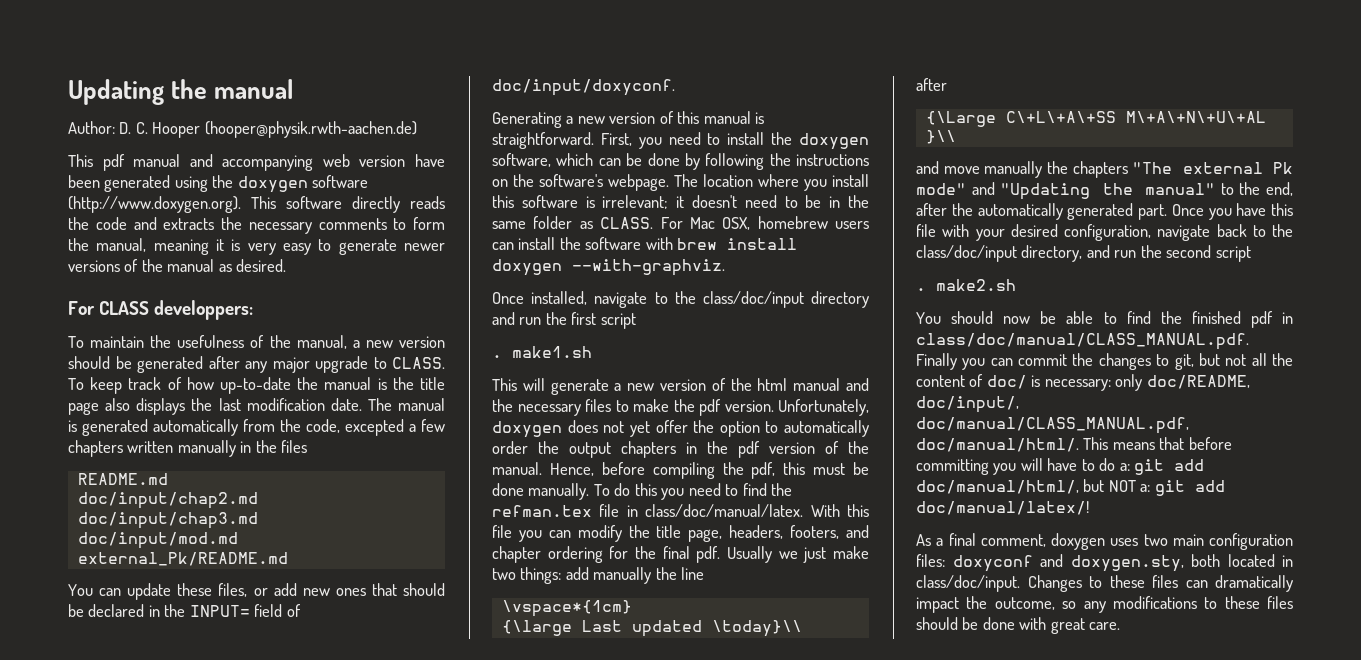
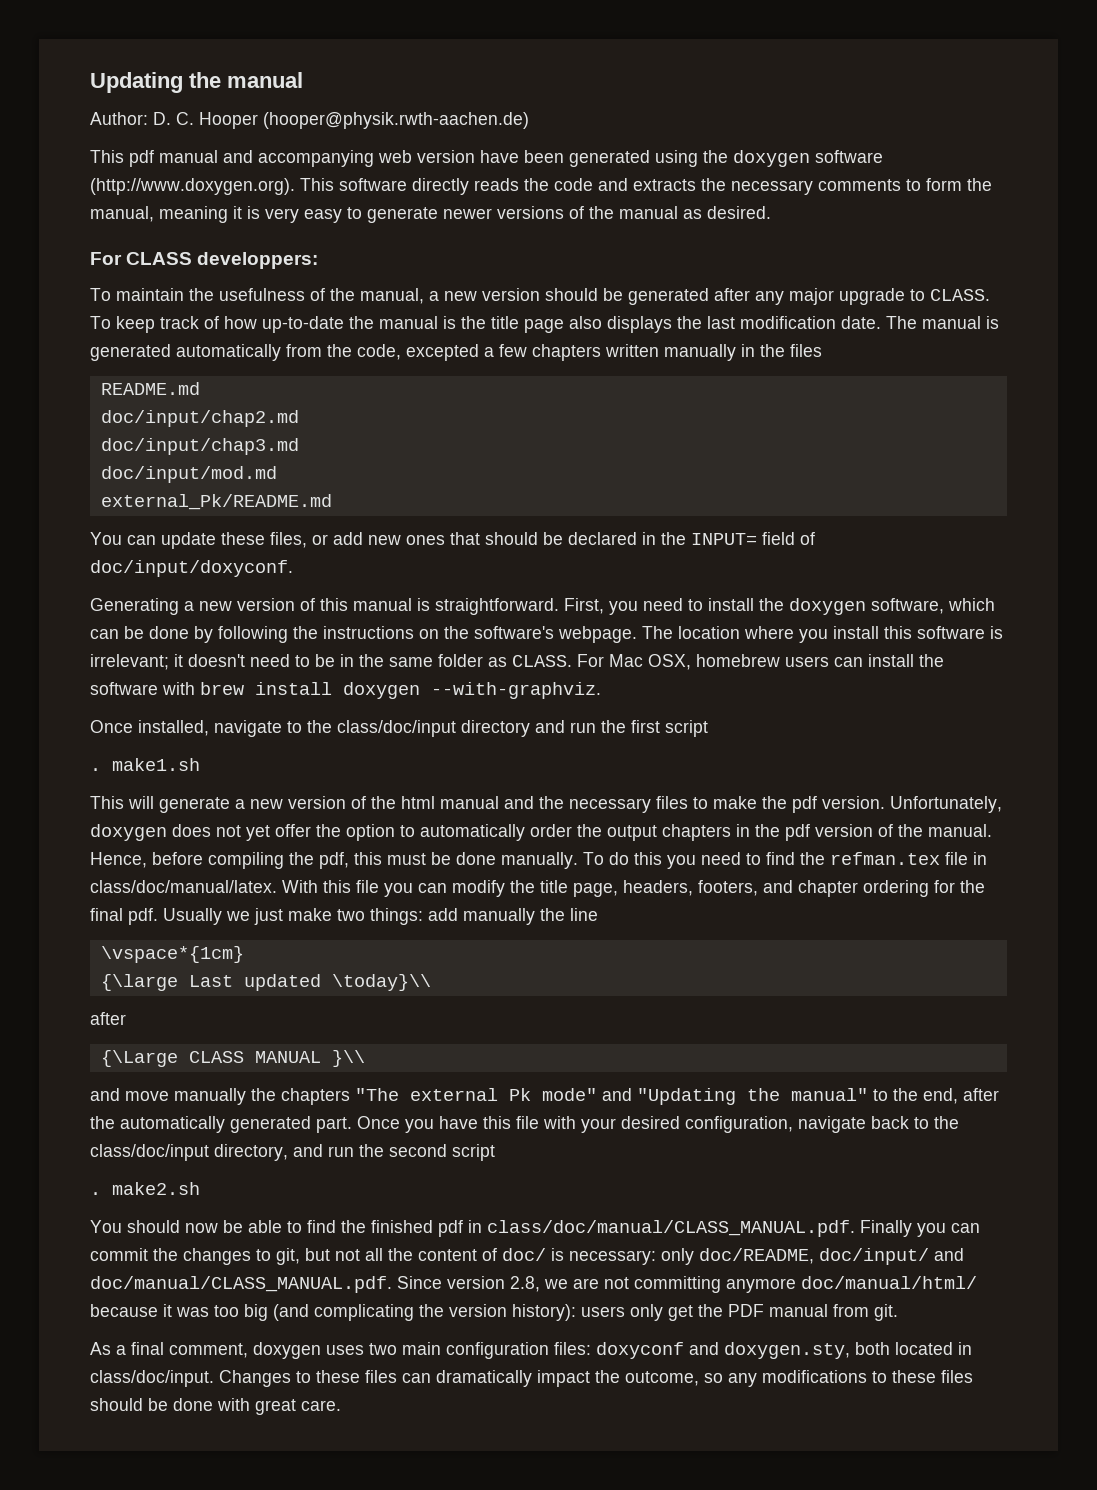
[1005,111,1266,123] C\+L\+A\+SS M\+A\+N\+U\+AL -> [188,1051,321,1063] CLASS MANUAL
[916,396,1019,413] [916,417,1189,434] [916,437,1232,452] [916,458,1205,475] [916,479,1225,496] [916,501,1089,515] doc/input/, doc/manual/CLASS_MANUAL.pdf, doc/manual/html/. This means that before committing you will have to do a: git add doc/manual/html/, but NOT a: git add doc/manual/latex/! -> [819,1248,964,1265] [90,1276,977,1293] [90,1304,898,1321] doc/input/ and doc/manual/CLASS_MANUAL.pdf. Since version 2.8, we are not committing anymore doc/manual/html/ because it was too big (and complicating the version history): users only get the PDF manual from git.

